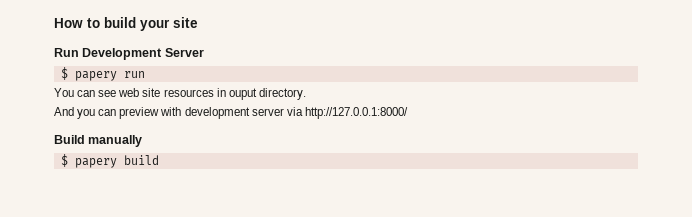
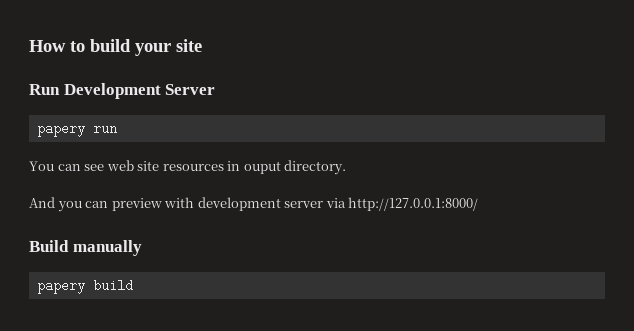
[60,67,68,80] $ -> (216, 89) none
[60,154,68,167] $ -> (142, 248) none

